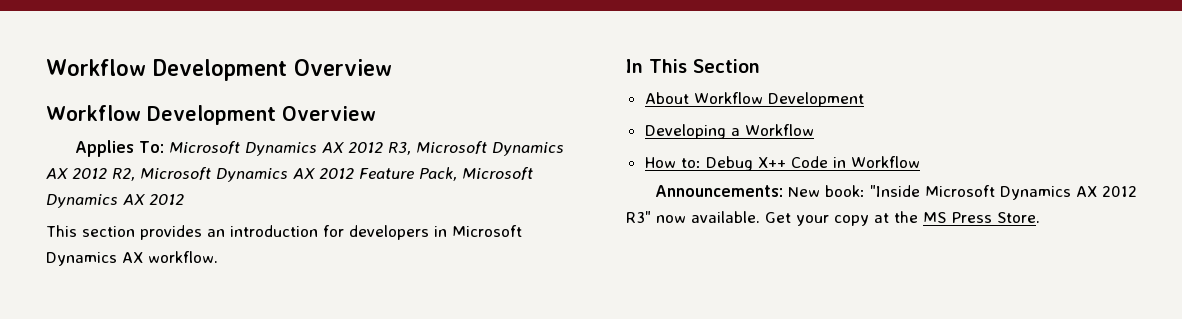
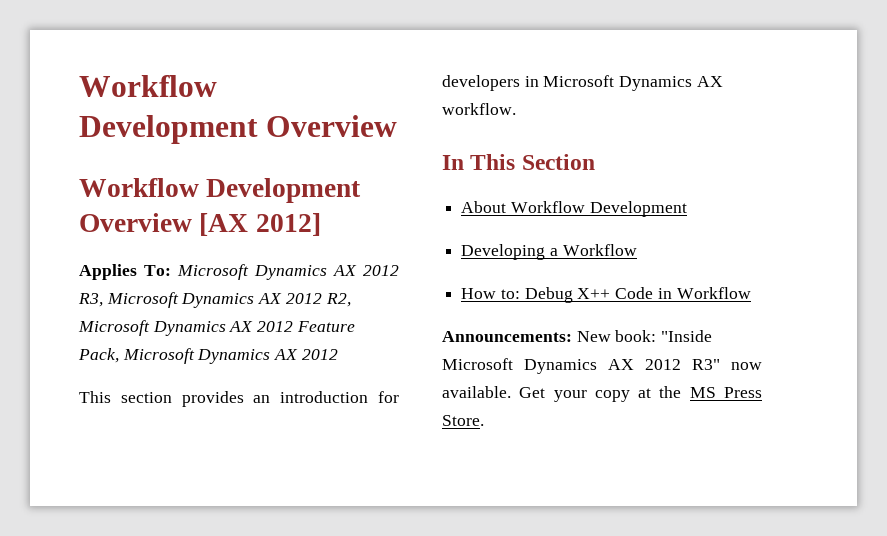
(376, 113) none -> [199,213,321,236] [AX 2012]

